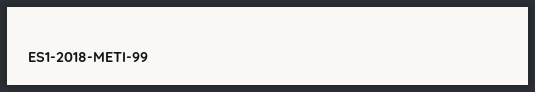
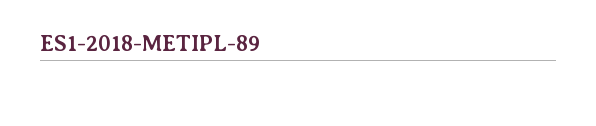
[28,52,148,62] ES1-2018-METI-99 -> [40,35,260,51] ES1-2018-METIPL-89

